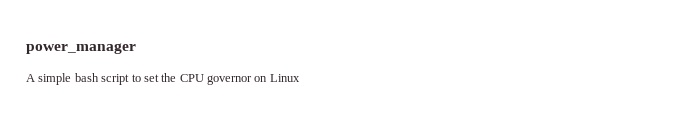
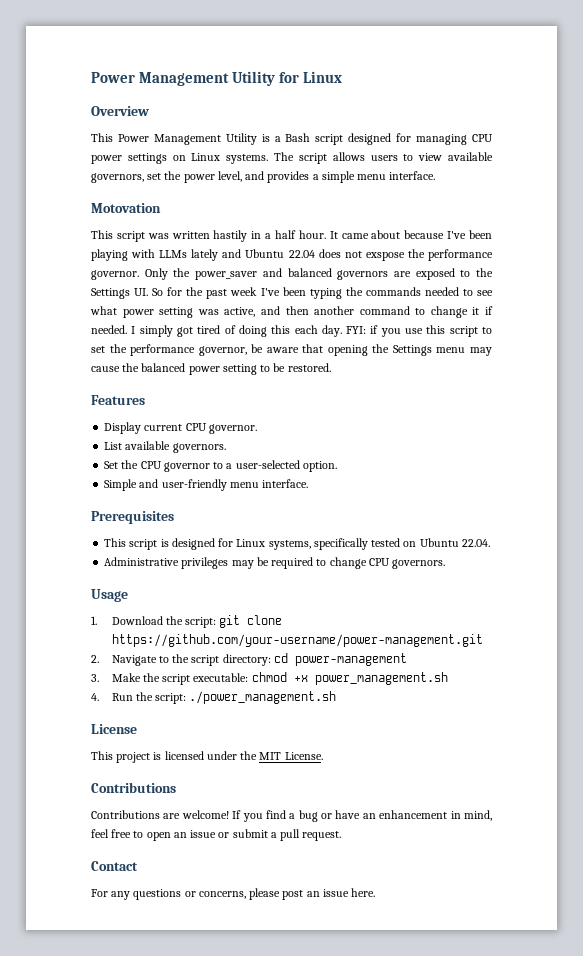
[26,43,136,54] [26,73,300,85] power_manager // A simple bash script to set the CPU governor on Linux -> [91,71,343,86] [91,106,149,116] [91,133,494,145] [91,152,493,164] [91,171,436,183] [91,203,161,213] [91,230,492,242] [91,249,493,261] [91,268,493,280] [91,287,493,299] [90,306,493,318] [91,325,492,337] [91,344,493,356] [91,363,331,375] [91,395,145,405] [104,422,257,434] [104,441,226,453] [104,460,337,472] [104,479,309,491] [91,511,174,524] [104,538,490,550] [104,557,446,569] [91,589,128,602] [91,615,283,628] [111,634,483,647] [91,653,407,666] [91,672,448,685] [91,691,337,704] [91,724,137,734] [91,751,323,763] [91,782,176,793] [91,810,492,822] [91,829,342,841] [91,861,138,871] [91,888,376,900] Power Management Utility for Linux // Overview // This Power Management Utility is a Bash script designed for managing CPU power settings on Linux systems. The script allows users to view available governors, set the power level, and provides a simple menu interface. // Motovation // This script was written hastily in a half hour. It came about because I've been playing with LLMs lately and Ubuntu 22.04 does not exspose the performance governor. Only the power_saver and balanced governors are exposed to the Settings UI. So for the past week I've been typing the commands needed to see what power setting was active, and then another command to change it if needed. I simply got tired of doing this each day. FYI: if you use this script to set the performance governor, be aware that opening the Settings menu may cause the balanced power setting to be restored. // Features // Display current CPU governor. // List available governors. // Set the CPU governor to a user-selected option. // Simple and user-friendly menu interface. // Prerequisites // This script is designed for Linux systems, specifically tested on Ubuntu 22.04. // Administrative privileges may be required to change CPU governors. // Usage // 1. Download the script: git clone https://github.com/your-username/power-management.git // 2. Navigate to the script directory: cd power-management // 3. Make the script executable: chmod +x power_management.sh // 4. Run the script: ./power_management.sh // License // This project is licensed under the MIT License. // Contributions // Contributions are welcome! If you find a bug or have an enhancement in mind, feel free to open an issue or submit a pull request. // Contact // For any questions or concerns, please post an issue here.

